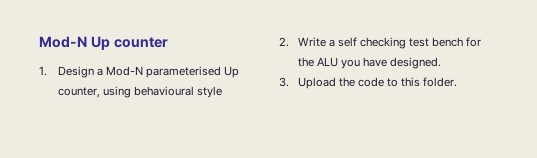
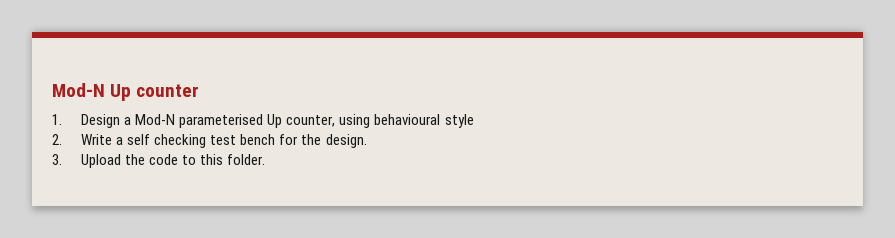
[316,57,442,69] ALU you have designed. -> [325,134,367,148] design.

